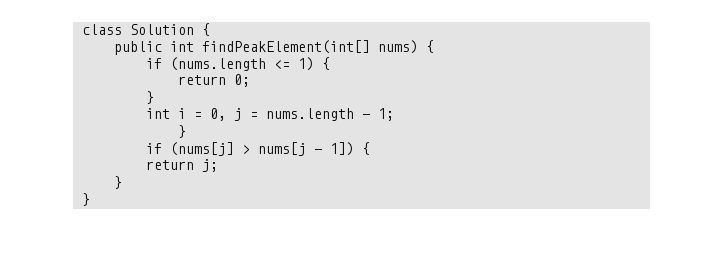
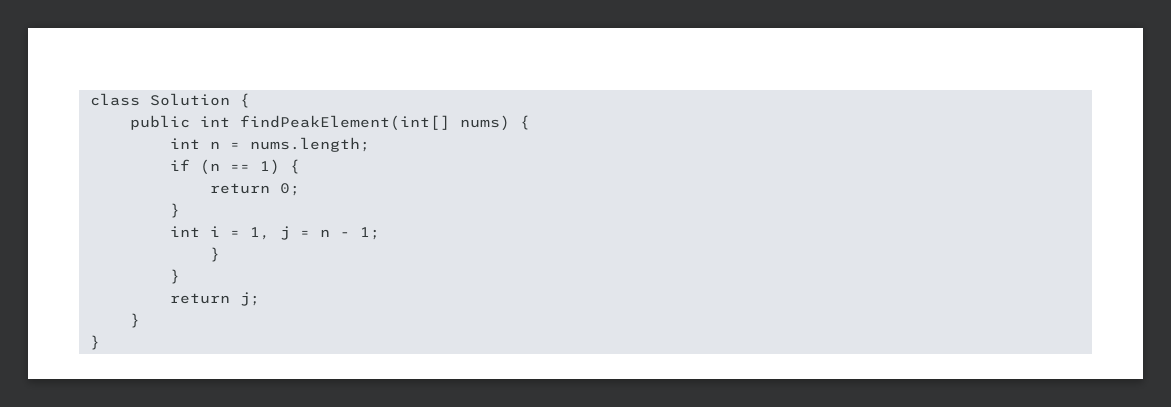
[146,57,291,71] // if (nums.length <= -> [169,137,370,152] [169,159,250,175] // int n = nums.length; // if (n ==
[210,108,227,121] 0, -> [249,227,270,240] 1,
[266,108,355,121] nums.length -> [319,229,330,237] n
[146,142,371,156] if (nums[j] > nums[j - 1]) { -> [169,269,180,284] }

